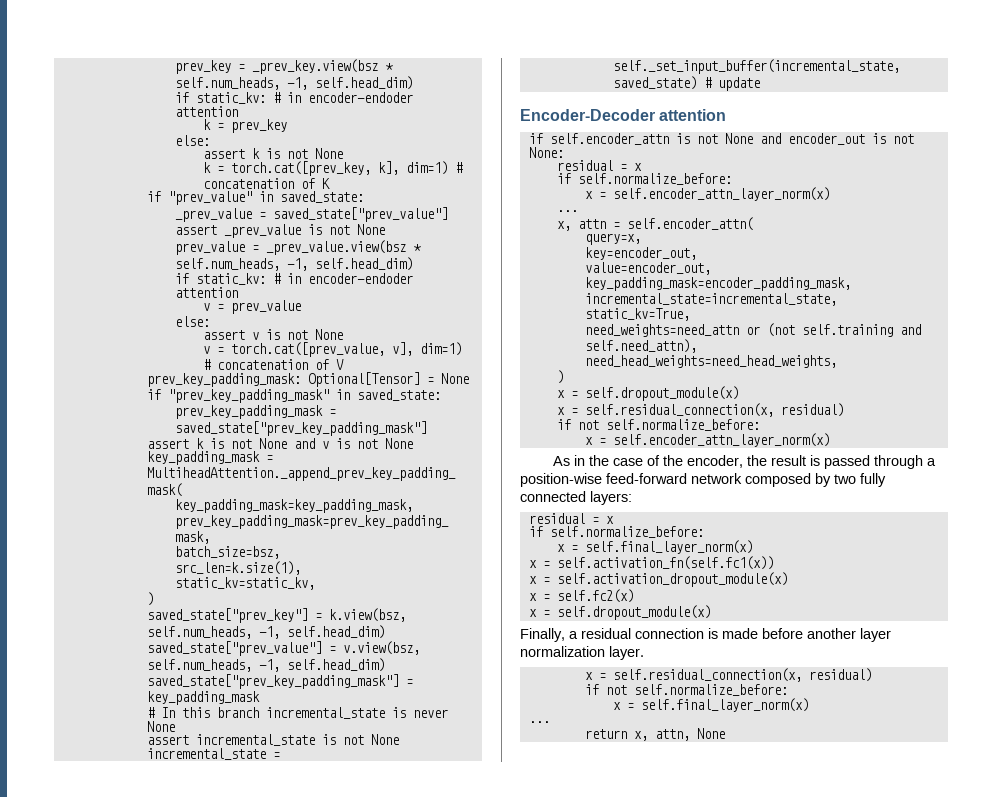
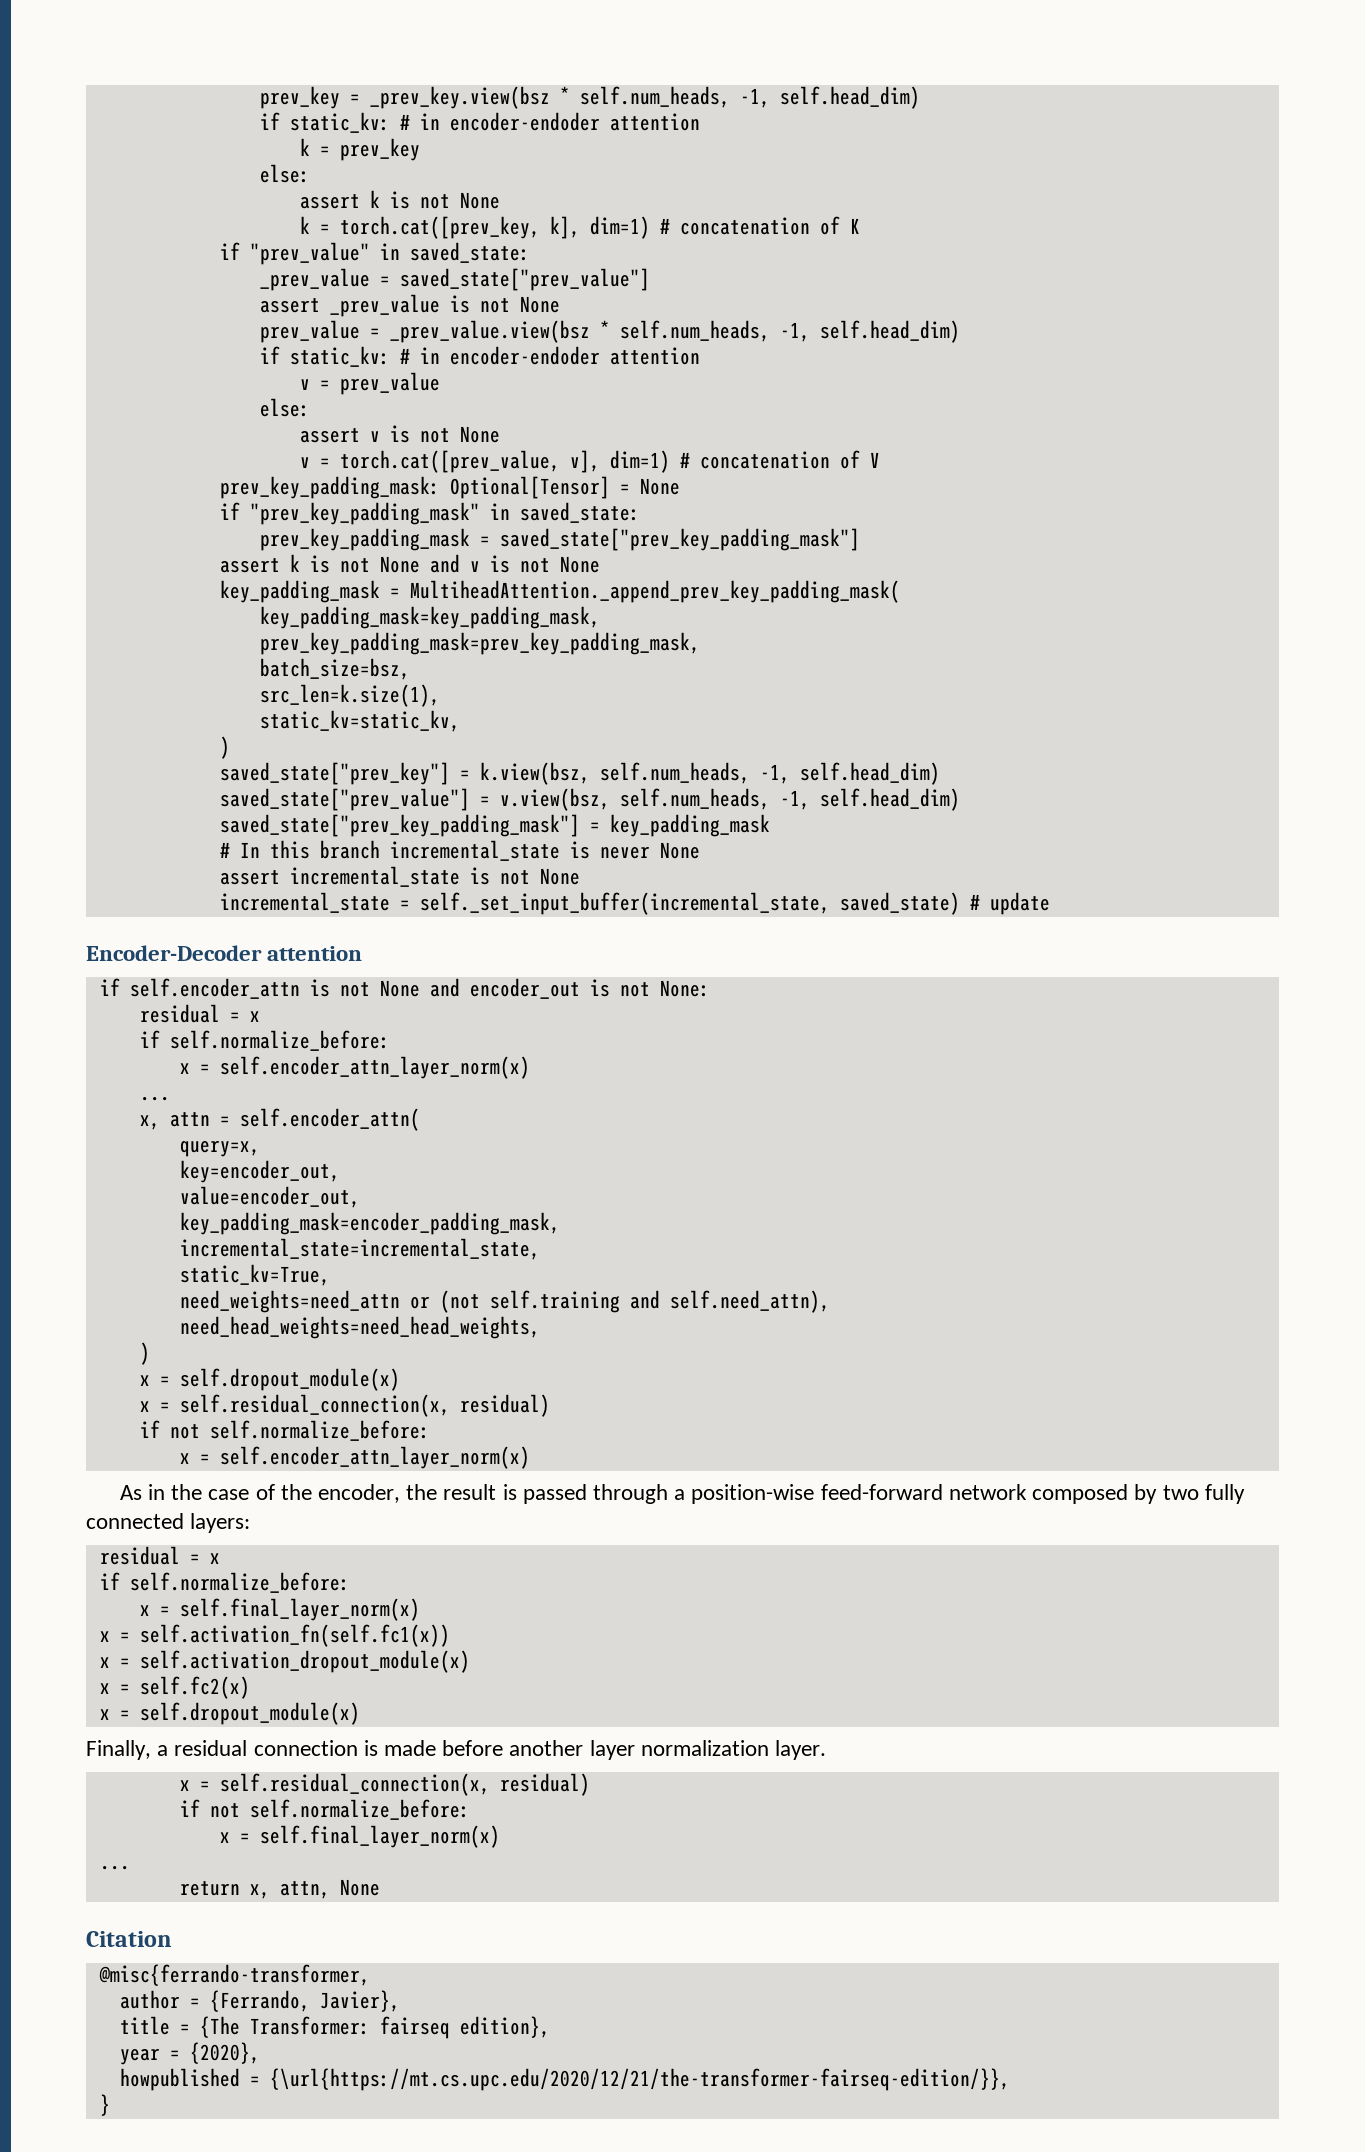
(725, 733) none -> [86,1931,172,1947] [98,1964,370,1986] [119,1990,400,2012] [119,2016,550,2039] [119,2042,260,2065] [119,2068,1010,2091] [99,2094,110,2116] // Citation // @misc{ferrando-transformer, // author = {Ferrando, Javier}, // title = {The Transformer: fairseq edition}, // year = {2020}, // howpublished = {\url{https://mt.cs.upc.edu/2020/12/21/the-transformer-fairseq-edition/}}, // }

